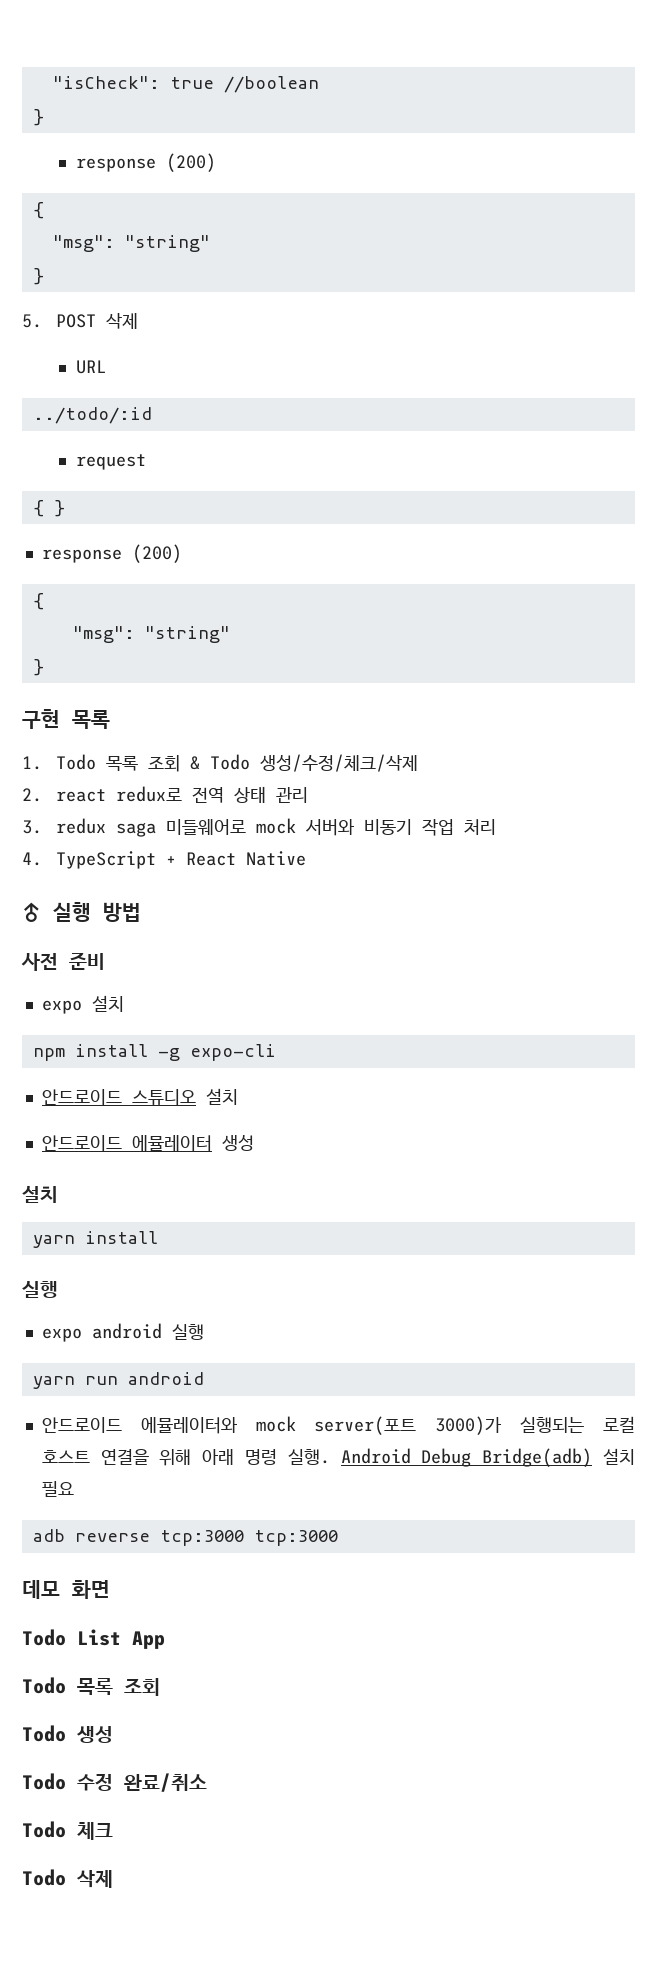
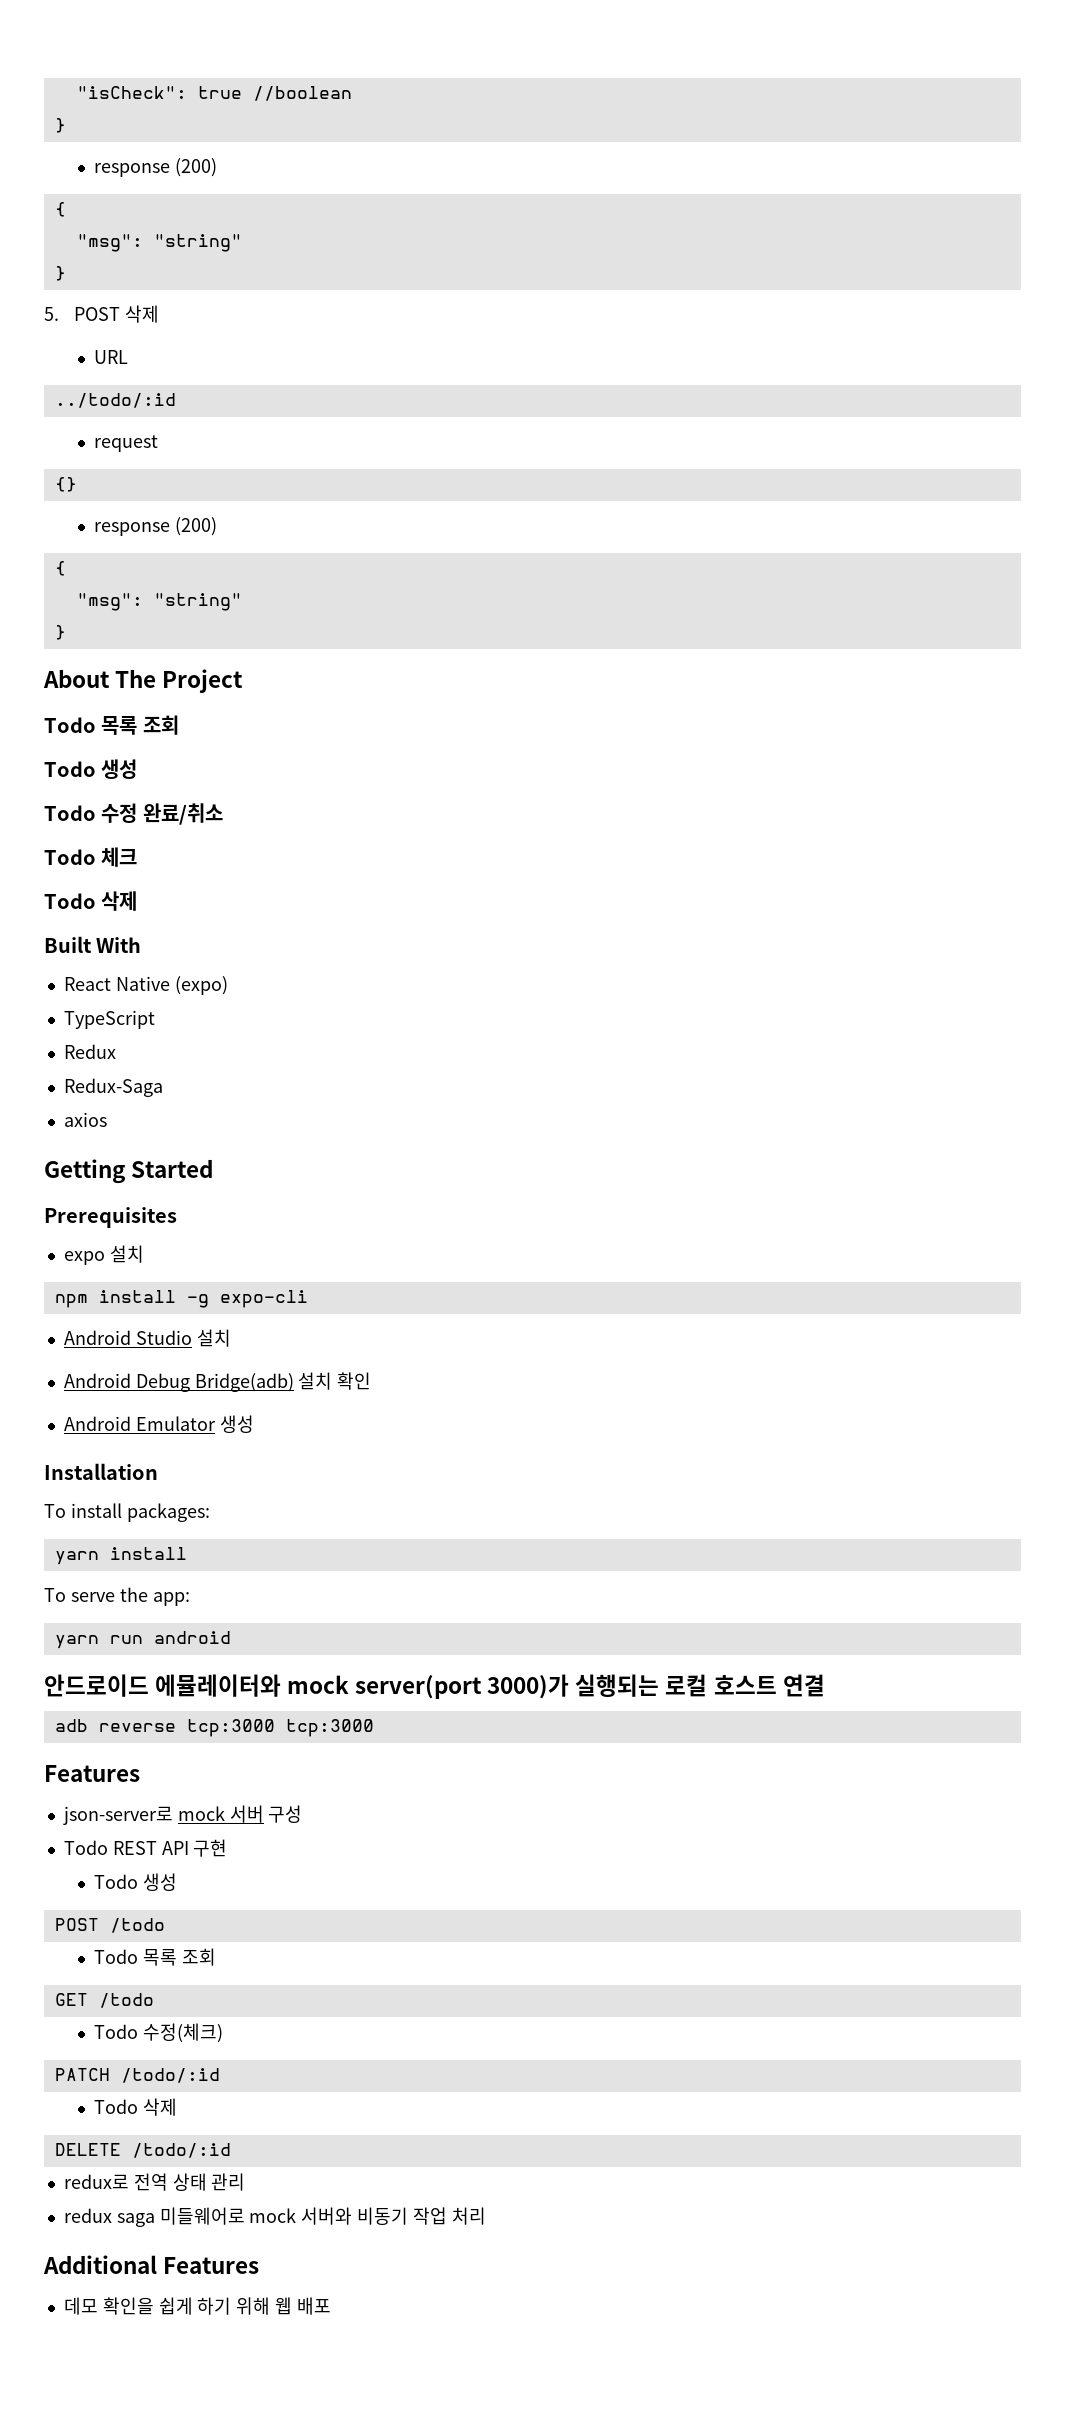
[32,500,65,517] [41,544,182,563] [32,593,44,610] [72,626,230,643] [32,659,44,676] [22,709,110,729] [22,754,418,772] [22,786,308,803] [22,818,496,837] [22,851,306,869] [22,902,141,922] [21,952,105,971] [41,995,124,1014] [32,1044,276,1061] [41,1088,238,1105] [41,1135,254,1152] [22,1185,58,1203] [32,1231,158,1248] [22,1281,58,1298] [41,1323,204,1342] [32,1372,204,1389] [41,1416,636,1435] [41,1448,635,1467] [41,1481,74,1497] [32,1529,338,1546] [22,1580,110,1599] [22,1629,165,1649] { } // response (200) // { // "msg": "string" // } // 구현 목록 // 1. Todo 목록 조회 & Todo 생성/수정/체크/삭제 // 2. react redux로 전역 상태 관리 // 3. redux saga 미들웨어로 mock 서버와 비동기 작업 처리 // 4. TypeScript + React Native // ♂ 실행 방법 // 사전 준비 // expo 설치 // npm install -g expo-cli // 안드로이드 스튜디오 설치 // 안드로이드 에뮬레이터 생성 // 설치 // yarn install // 실행 // expo android 실행 // yarn run android // 안드로이드 에뮬레이터와 mock server(포트 3000)가 실행되는 로컬 호스트 연결을 위해 아래 명령 실행. Android Debug Bridge(adb) 설치 필요 // adb reverse tcp:3000 tcp:3000 // 데모 화면 // Todo List App -> [54,477,77,492] [94,517,217,536] [54,561,66,576] [76,593,242,611] [54,625,66,640] [43,669,244,693] {} // response (200) // { // "msg": "string" // } // About The Project
(113, 1879) none -> [44,936,142,953] [63,976,228,995] [63,1010,155,1029] [63,1044,116,1059] [63,1078,163,1097] [63,1112,107,1127] [44,1159,214,1184] [44,1207,177,1228] [63,1245,144,1265] [54,1290,308,1308] [63,1329,231,1347] [63,1372,372,1392] [63,1415,254,1433] [44,1463,158,1480] [44,1503,210,1522] [54,1547,187,1565] [44,1587,190,1606] [54,1631,231,1649] [44,1674,825,1699] [54,1719,374,1737] [44,1765,140,1782] [62,1805,303,1825] [63,1839,228,1857] [94,1873,177,1891] [54,1918,165,1933] [94,1948,216,1966] [54,1993,154,2008] [94,2023,223,2043] [54,2068,220,2083] [94,2098,177,2116] [54,2143,231,2158] [63,2173,246,2191] [63,2207,486,2227] [43,2255,260,2274] [63,2297,331,2315] // Built With // React Native (expo) // TypeScript // Redux // Redux-Saga // axios // Getting Started // Prerequisites // expo 설치 // npm install -g expo-cli // Android Studio 설치 // Android Debug Bridge(adb) 설치 확인 // Android Emulator 생성 // Installation // To install packages: // yarn install // To serve the app: // yarn run android // 안드로이드 에뮬레이터와 mock server(port 3000)가 실행되는 로컬 호스트 연결 // adb reverse tcp:3000 tcp:3000 // Features // json-server로 mock 서버 구성 // Todo REST API 구현 // Todo 생성 // POST /todo // Todo 목록 조회 // GET /todo // Todo 수정(체크) // PATCH /todo/:id // Todo 삭제 // DELETE /todo/:id // redux로 전역 상태 관리 // redux saga 미들웨어로 mock 서버와 비동기 작업 처리 // Additional Features // 데모 확인을 쉽게 하기 위해 웹 배포

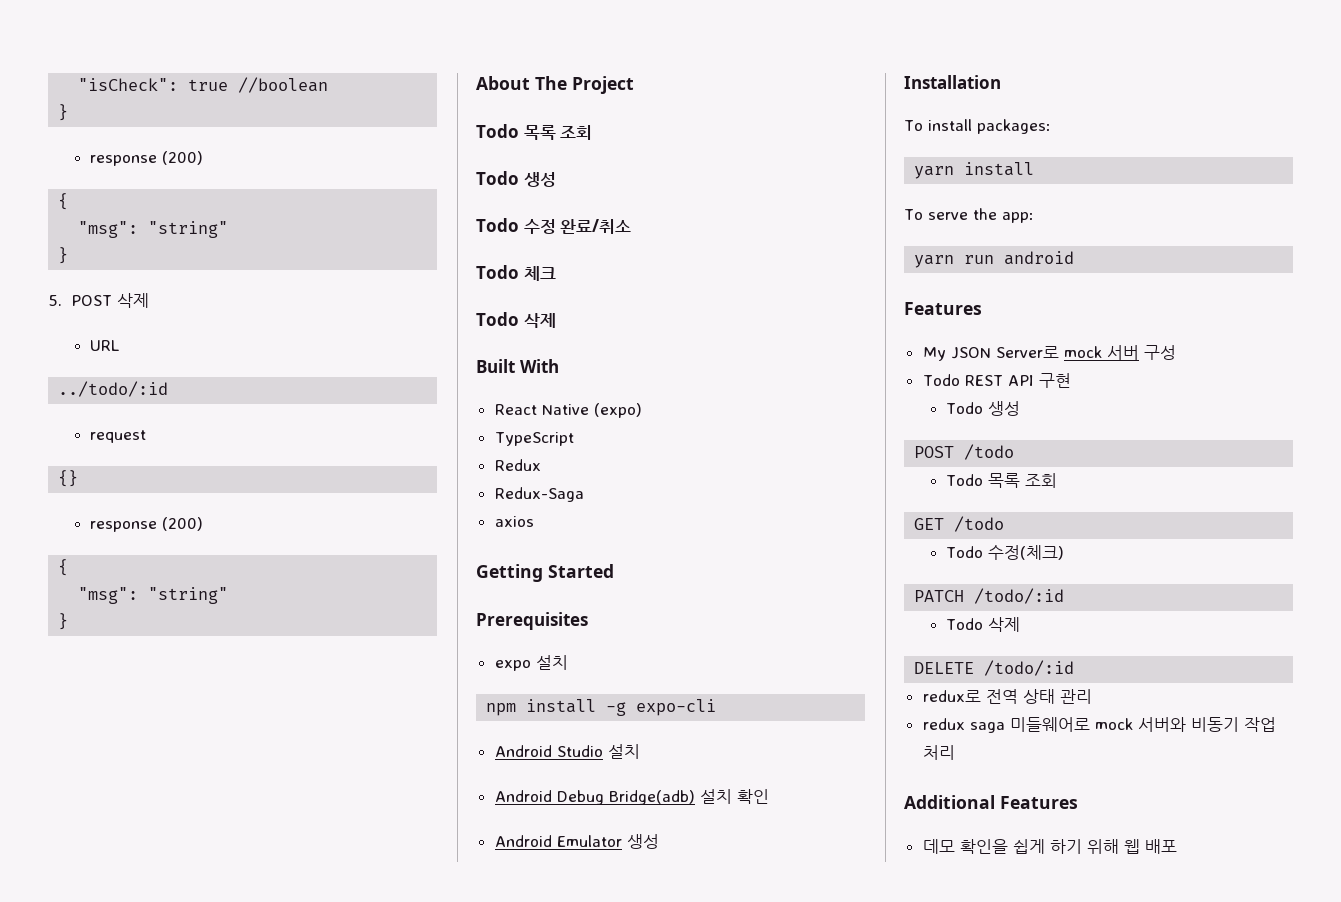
[44,1674,825,1699] [54,1719,374,1737] [44,1765,140,1782] [62,1806,173,1825] 안드로이드 에뮬레이터와 mock server(port 3000)가 실행되는 로컬 호스트 연결 // adb reverse tcp:3000 tcp:3000 // Features // json-server로 -> [904,302,982,315] [922,346,1059,361] Features // My JSON Server로

